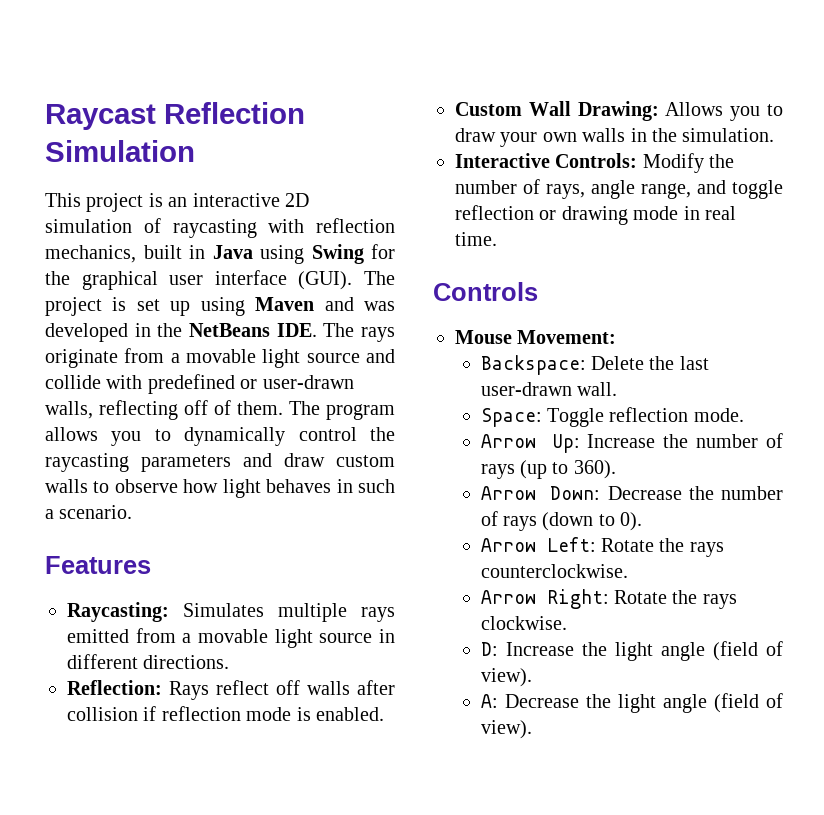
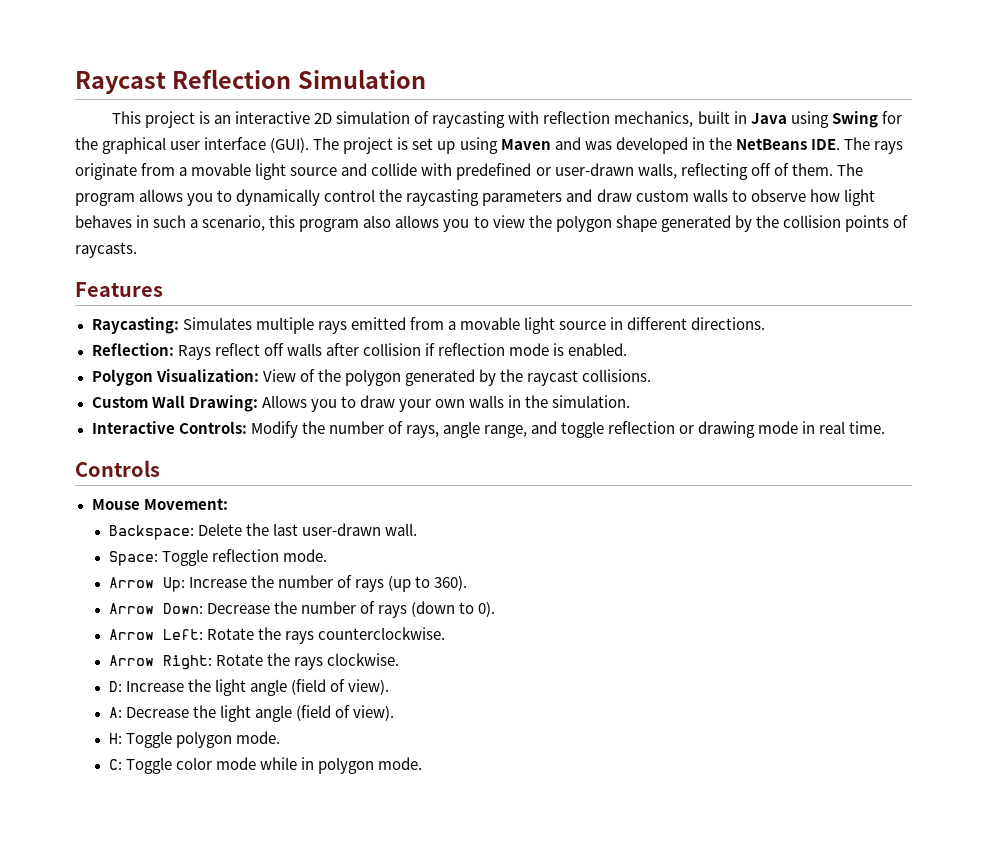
[59,505,133,519] scenario. -> [202,215,908,232] [75,242,137,258] scenario, this program also allows you to view the polygon shape generated by the collision points of raycasts.
(384, 714) none -> [91,369,652,386] // Polygon Visualization: View of the polygon generated by the raycast collisions.
(532, 729) none -> [108,731,280,748] [108,757,423,774] // H: Toggle polygon mode. // C: Toggle color mode while in polygon mode.

